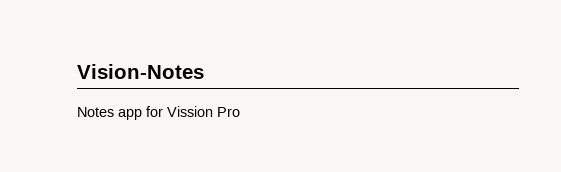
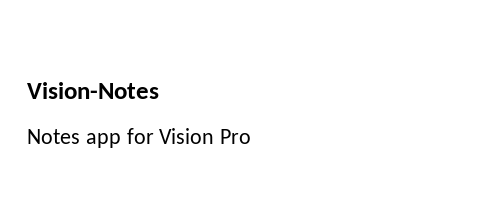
[167,106,213,117] Vission -> [159,128,215,144] Vision

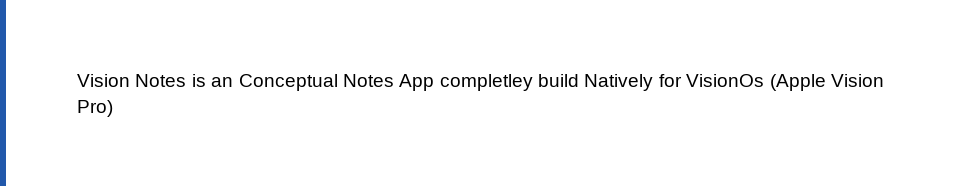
[27,82,159,99] [27,128,252,148] Vision-Notes // Notes app for Vision Pro -> [77,74,884,91] [77,100,113,117] Vision Notes is an Conceptual Notes App completley build Natively for VisionOs (Apple Vision Pro)

